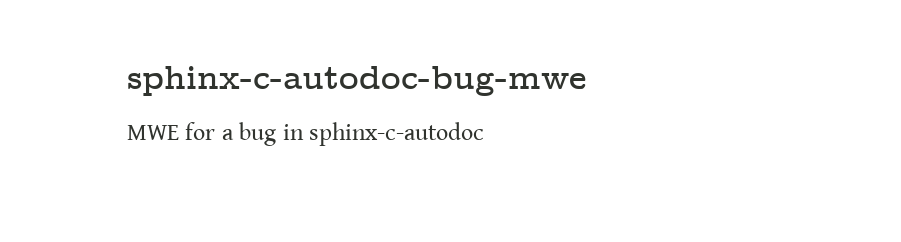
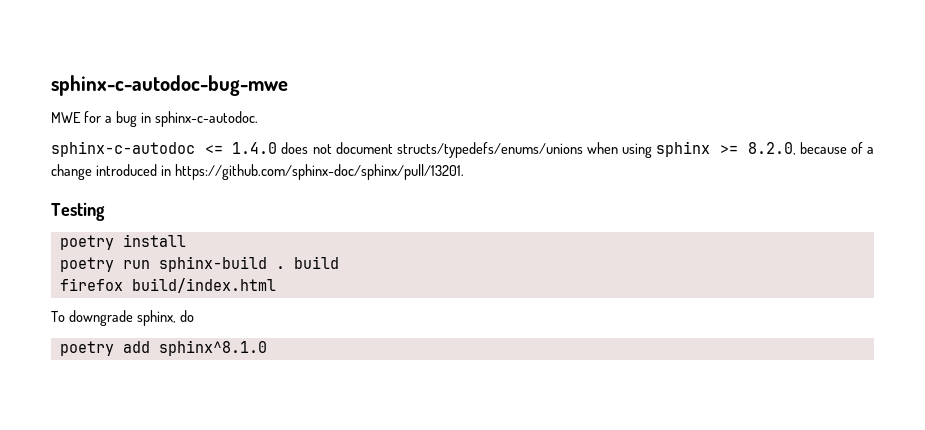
[309,122,485,146] sphinx-c-autodoc -> [154,111,258,127] [51,141,875,158] [51,164,464,180] [51,202,105,221] [59,234,186,250] [59,256,339,272] [59,278,276,293] [51,310,194,326] [59,340,267,356] sphinx-c-autodoc. // sphinx-c-autodoc <= 1.4.0 does not document structs/typedefs/enums/unions when using sphinx >= 8.2.0, because of a change introduced in https://github.com/sphinx-doc/sphinx/pull/13201. // Testing // poetry install // poetry run sphinx-build . build // firefox build/index.html // To downgrade sphinx, do // poetry add sphinx^8.1.0

